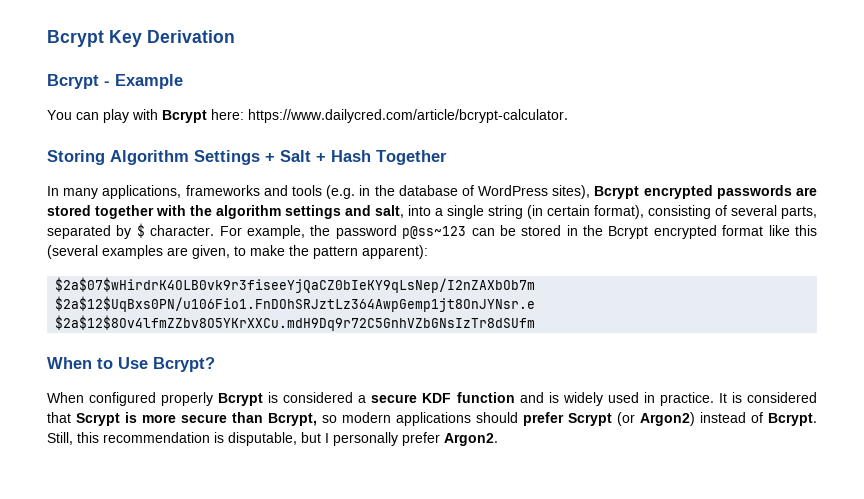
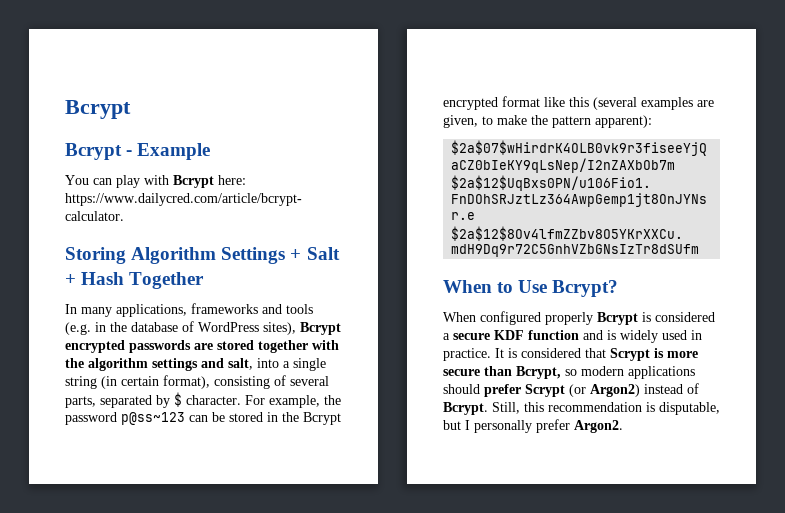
[47,30,235,47] Bcrypt Key Derivation -> [65,100,131,119] Bcrypt

